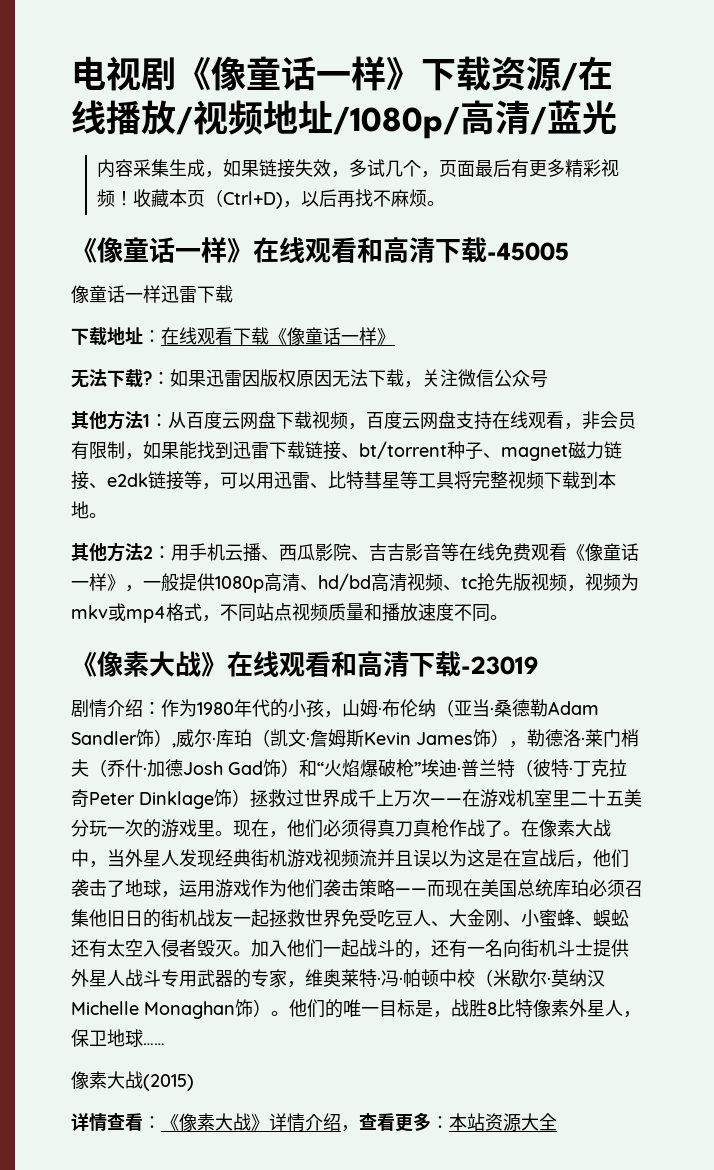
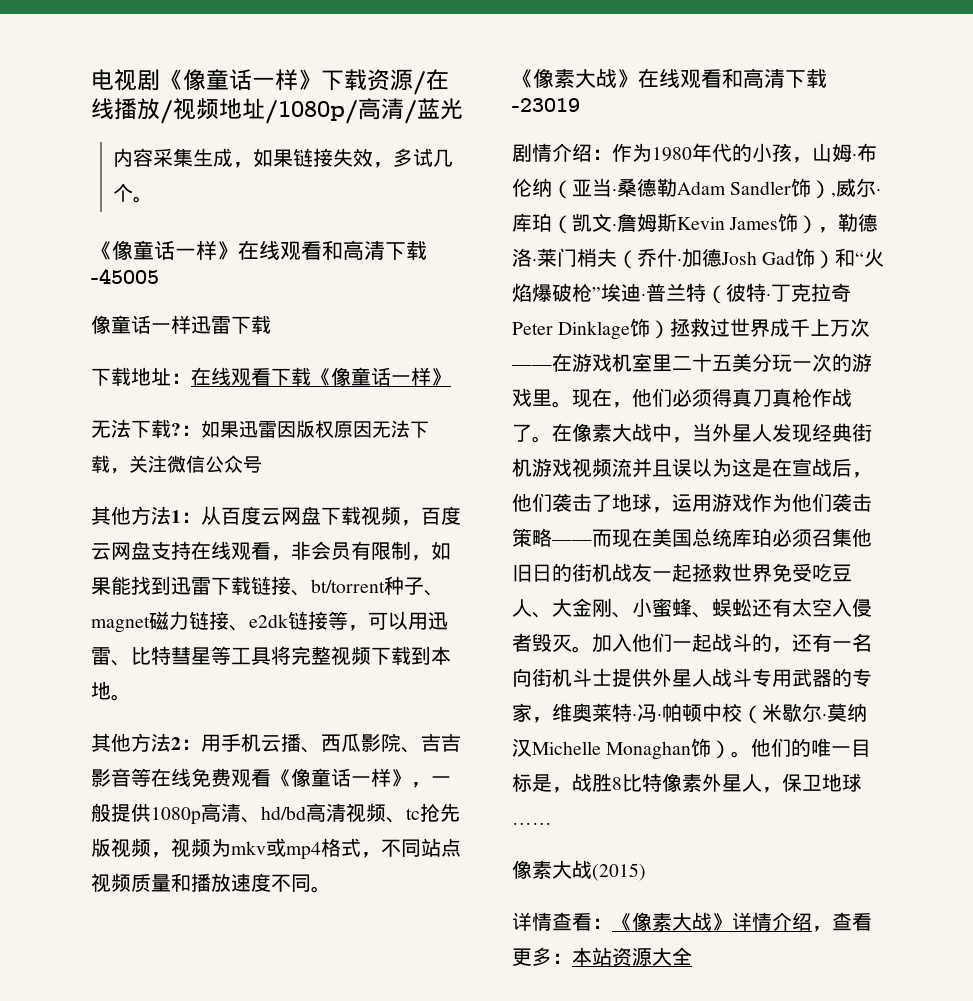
[421,159,620,178] [97,189,428,209] ，页面最后有更多精彩视频！收藏本页（Ctrl+D)，以后再找不麻烦 -> (134, 192) none

